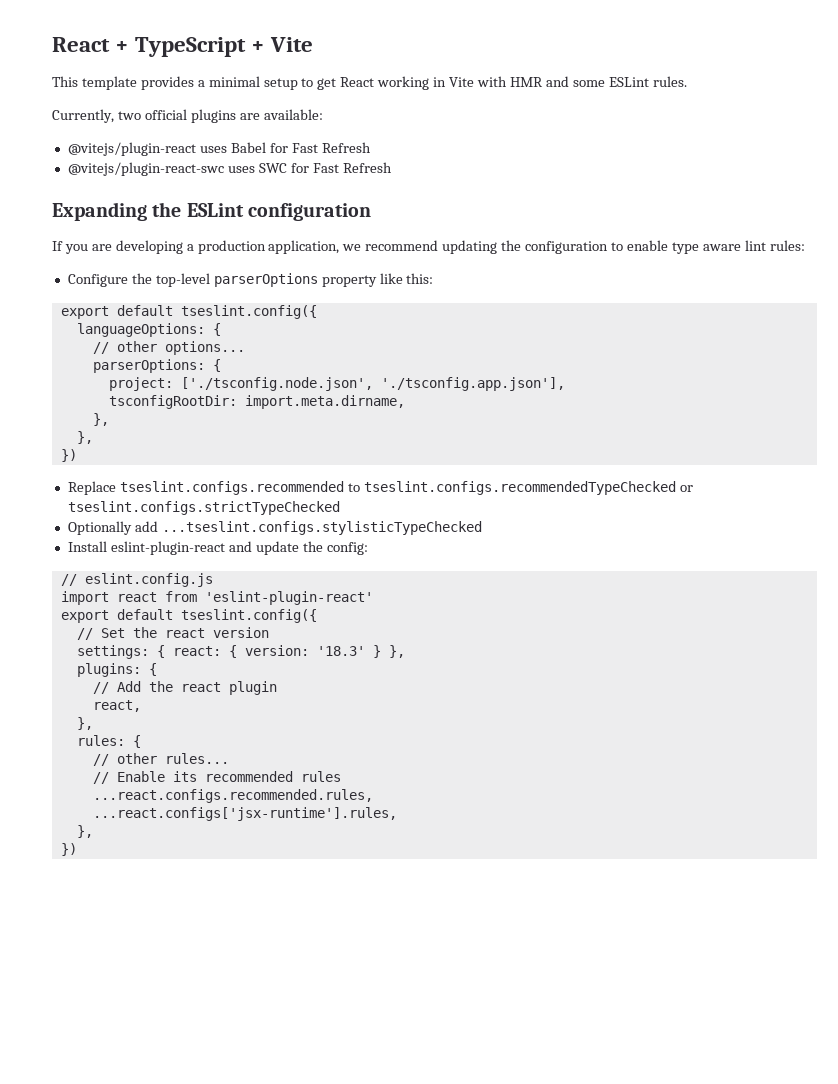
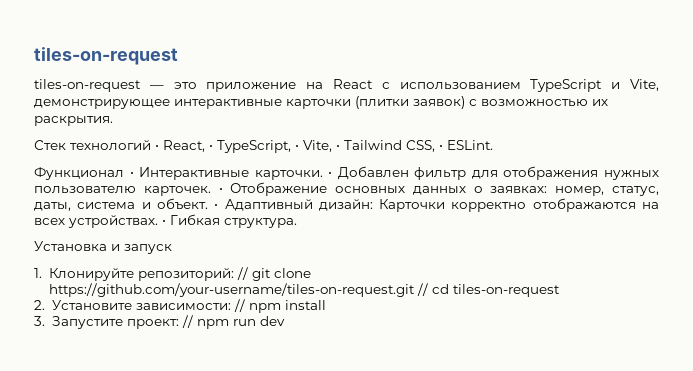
[52,37,314,57] [52,76,687,90] [52,109,323,123] [67,142,371,156] [67,162,392,176] [52,202,371,221] [52,240,805,254] [67,273,434,287] [60,305,317,319] [76,323,221,337] [92,341,245,355] [92,359,221,373] [108,377,565,391] [108,395,405,409] [92,413,109,426] [76,431,93,444] [60,449,77,462] [67,481,693,495] [67,501,340,515] [67,521,482,535] [67,541,368,555] [60,573,213,587] [60,591,373,605] [60,609,317,623] [76,627,269,640] [76,645,405,659] [76,663,157,677] [92,681,277,695] [92,700,141,712] [76,717,93,730] [76,735,141,748] [92,753,229,766] [92,771,341,784] [92,789,373,803] [92,807,397,821] [76,825,93,838] [60,843,77,856] React + TypeScript + Vite // This template provides a minimal setup to get React working in Vite with HMR and some ESLint rules. // Currently, two official plugins are available: // @vitejs/plugin-react uses Babel for Fast Refresh // @vitejs/plugin-react-swc uses SWC for Fast Refresh // Expanding the ESLint configuration // If you are developing a production application, we recommend updating the configuration to enable type aware lint rules: // Configure the top-level parserOptions property like this: // export default tseslint.config({ // languageOptions: { // // other options... // parserOptions: { // project: ['./tsconfig.node.json', './tsconfig.app.json'], // tsconfigRootDir: import.meta.dirname, // }, // }, // }) // Replace tseslint.configs.recommended to tseslint.configs.recommendedTypeChecked or tseslint.configs.strictTypeChecked // Optionally add ...tseslint.configs.stylisticTypeChecked // Install eslint-plugin-react and update the config: // // eslint.config.js // import react from 'eslint-plugin-react' // export default tseslint.config({ // // Set the react version // settings: { react: { version: '18.3' } }, // plugins: { // // Add the react plugin // react, // }, // rules: { // // other rules... // // Enable its recommended rules // ...react.configs.recommended.rules, // ...react.configs['jsx-runtime'].rules, // }, // }) -> [34,47,178,65] [34,79,659,92] [34,96,608,109] [34,116,113,126] [34,140,493,153] [34,166,659,180] [34,182,659,196] [34,198,659,212] [34,214,297,228] [34,241,172,254] [34,267,312,281] [49,283,561,297] [34,299,326,313] [34,315,285,329] tiles-on-request // tiles-on-request — это приложение на React с использованием TypeScript и Vite, демонстрирующее интерактивные карточки (плитки заявок) с возможностью их раскрытия. // Стек технологий • React, • TypeScript, • Vite, • Tailwind CSS, • ESLint. // Функционал • Интерактивные карточки. • Добавлен фильтр для отображения нужных пользователю карточек. • Отображение основных данных о заявках: номер, статус, даты, система и объект. • Адаптивный дизайн: Карточки корректно отображаются на всех устройствах. • Гибкая структура. // Установка и запуск // 1. Клонируйте репозиторий: // git clone https://github.com/your-username/tiles-on-request.git // cd tiles-on-request // 2. Установите зависимости: // npm install // 3. Запустите проект: // npm run dev

